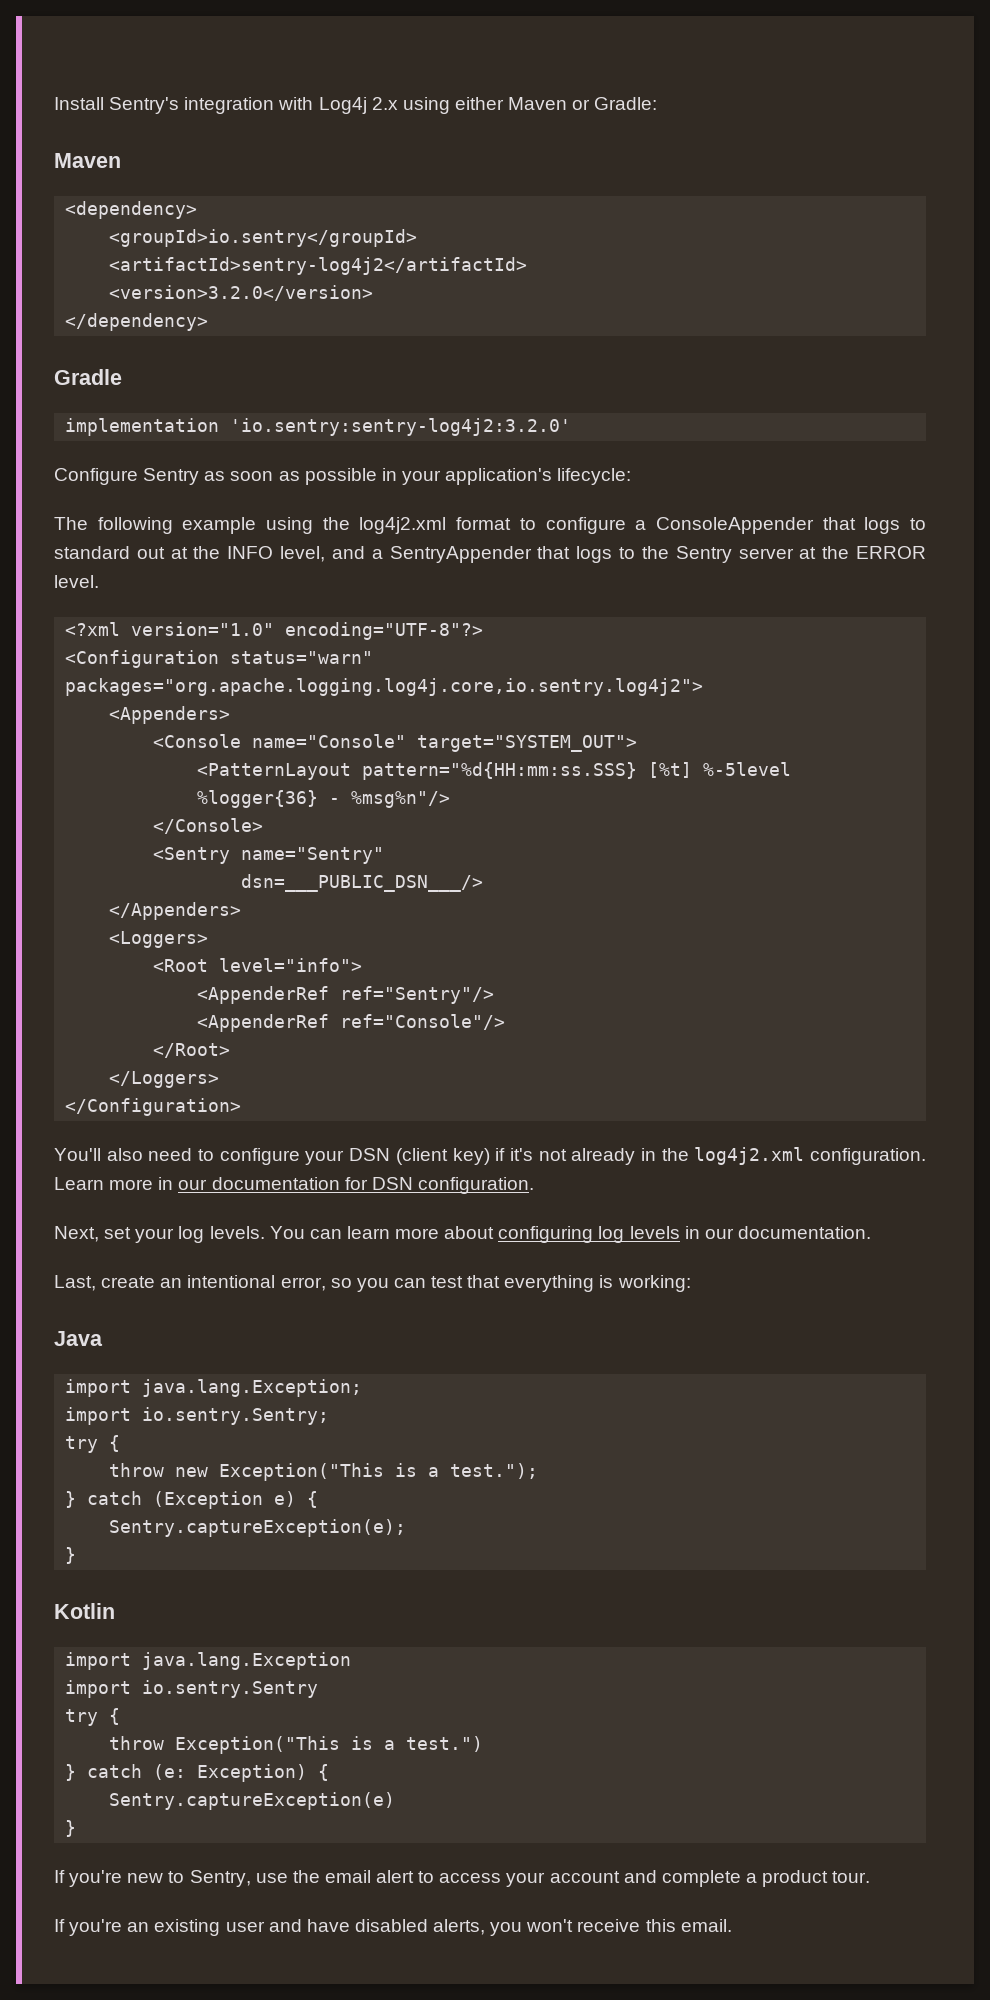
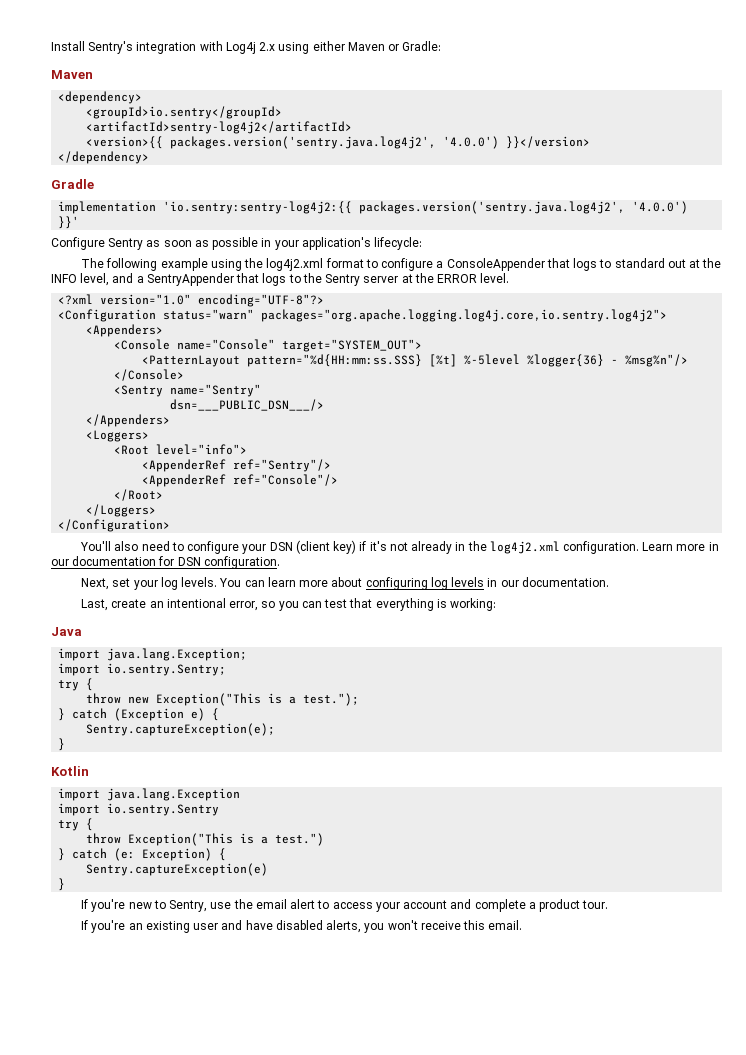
[109,285,374,301] <version>3.2.0</version> -> [86,136,591,149] <version>{{ packages.version('sentry.java.log4j2', '4.0.0') }}</version>
[230,418,572,436] 'io.sentry:sentry-log4j2:3.2.0' -> [163,201,689,214] [58,216,80,229] 'io.sentry:sentry-log4j2:{{ packages.version('sentry.java.log4j2', '4.0.0') }}'

